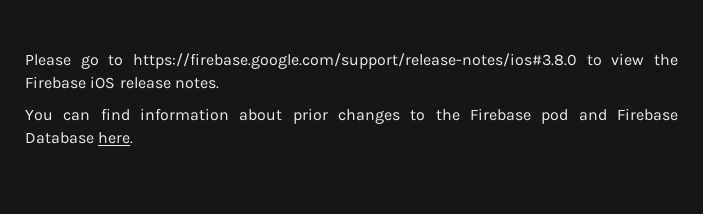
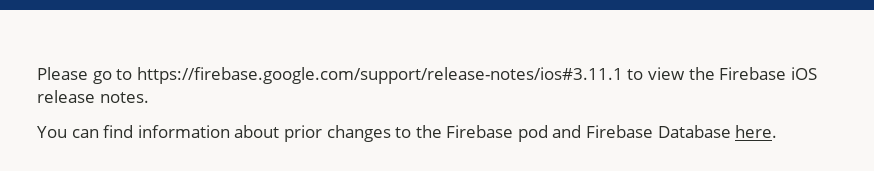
[133,53,577,69] https://firebase.google.com/support/release-notes/ios#3.8.0 -> [136,67,623,84] https://firebase.google.com/support/release-notes/ios#3.11.1

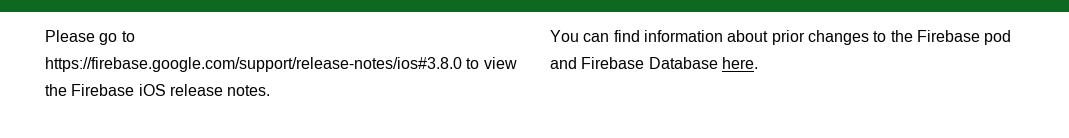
[136,67,623,84] https://firebase.google.com/support/release-notes/ios#3.11.1 -> [45,57,462,72] https://firebase.google.com/support/release-notes/ios#3.8.0

